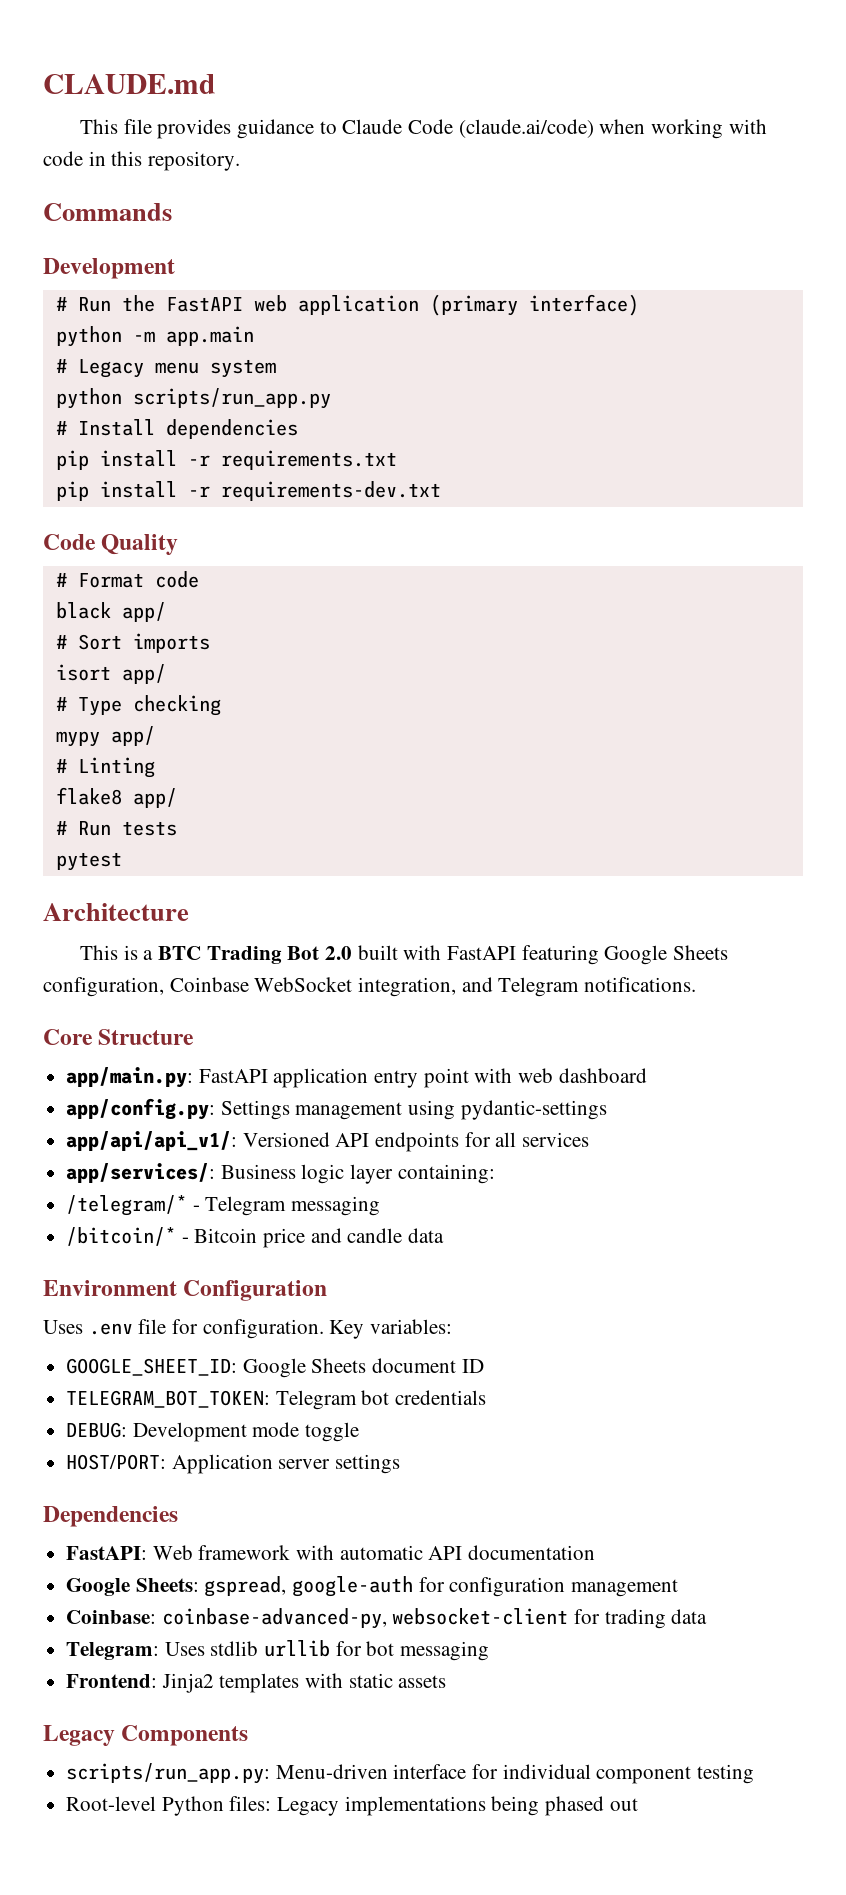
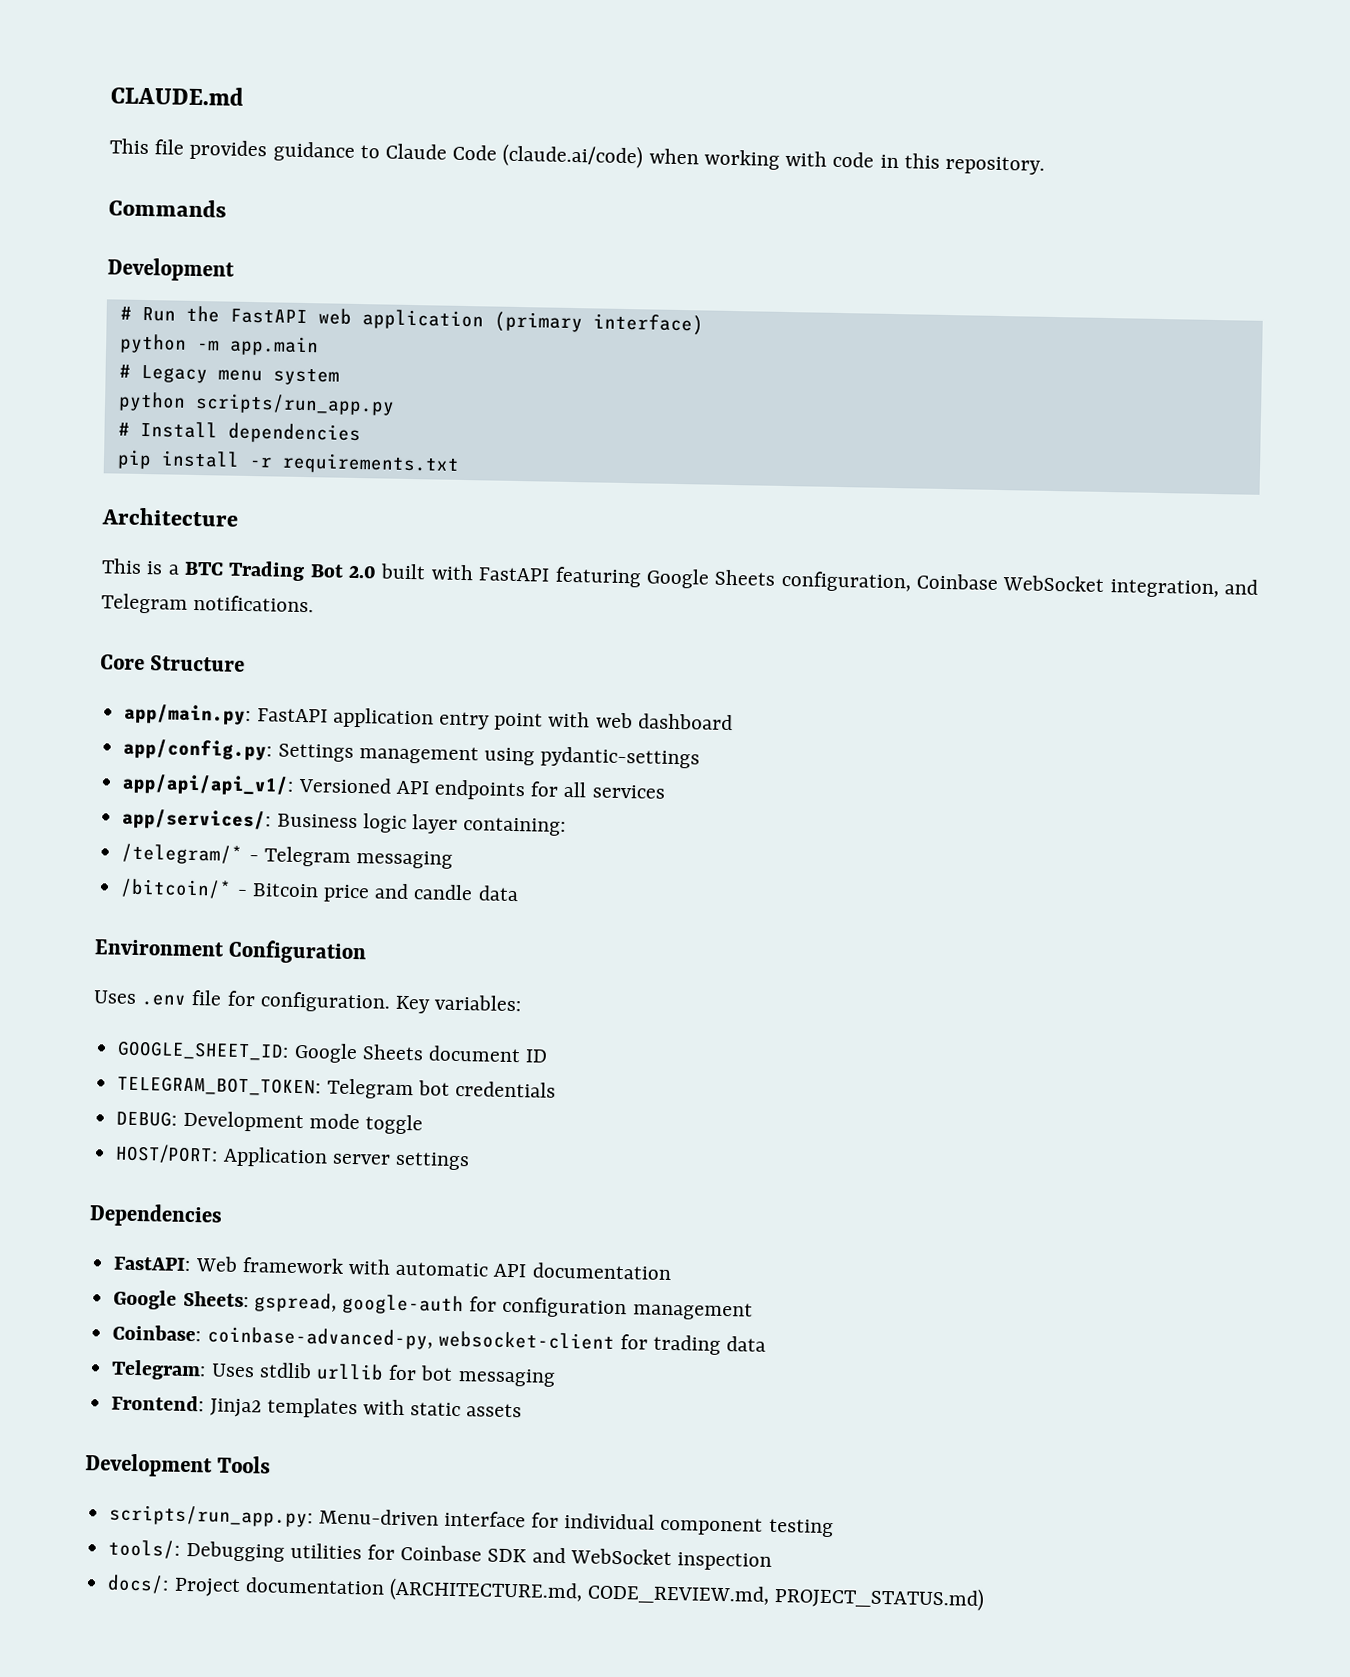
[55,481,441,501] [43,534,179,555] [55,571,199,588] [55,602,166,622] [55,633,210,653] [55,664,166,684] [55,695,221,716] [55,726,155,747] [55,757,155,778] [55,787,177,808] [55,821,177,836] [55,852,122,871] // pip install -r requirements-dev.txt // Code Quality // # Format code // black app/ // # Sort imports // isort app/ // # Type checking // mypy app/ // # Linting // flake8 app/ // # Run tests // pytest -> (460, 463) none
[43,1725,249,1746] Legacy Components -> [85,1453,272,1478] Development Tools
[66,1796,638,1816] Root-level Python files: Legacy implementations being phased out -> [108,1539,772,1571] [107,1574,986,1611] tools/: Debugging utilities for Coinbase SDK and WebSocket inspection // docs/: Project documentation (ARCHITECTURE.md, CODE_REVIEW.md, PROJECT_STATUS.md)

